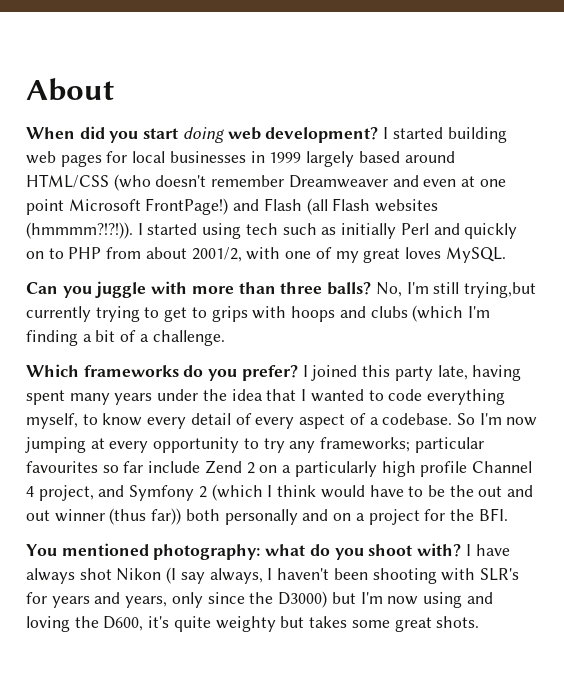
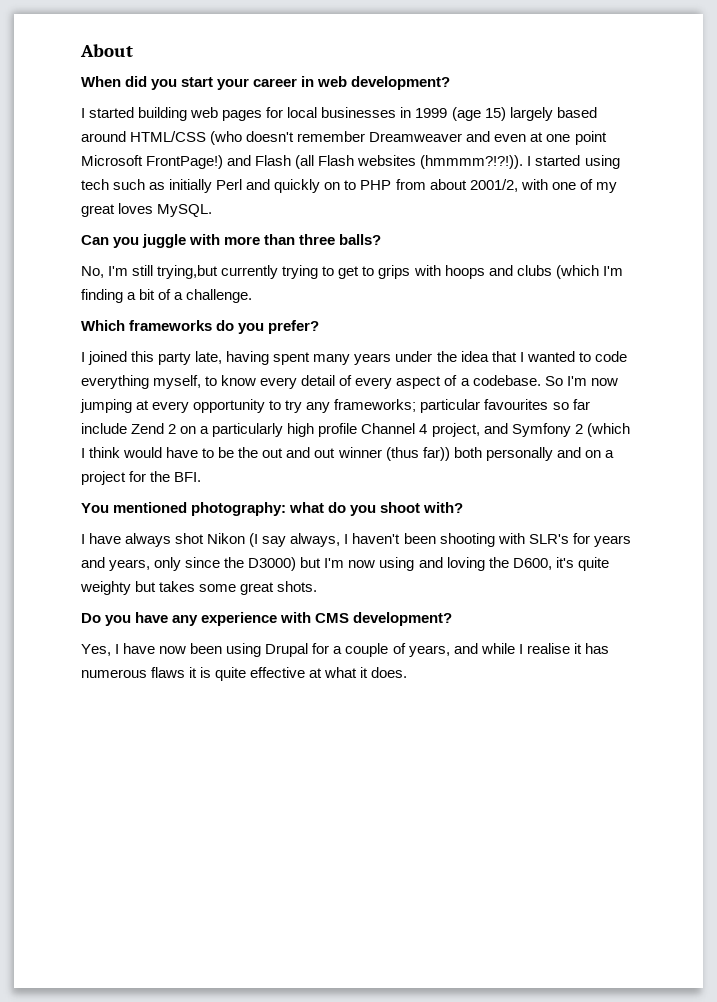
[182,127,224,143] doing -> [217,76,315,90] your career in
(379, 135) none -> (451, 83) //
(302, 157) none -> [451,107,506,121] (age 15)
(372, 288) none -> (382, 239) //
(298, 373) none -> (320, 327) //
(462, 550) none -> (464, 507) //
(480, 622) none -> [81,612,453,626] [81,643,609,657] [81,667,408,681] // Do you have any experience with CMS development? // Yes, I have now been using Drupal for a couple of years, and while I realise it has numerous flaws it is quite effective at what it does.

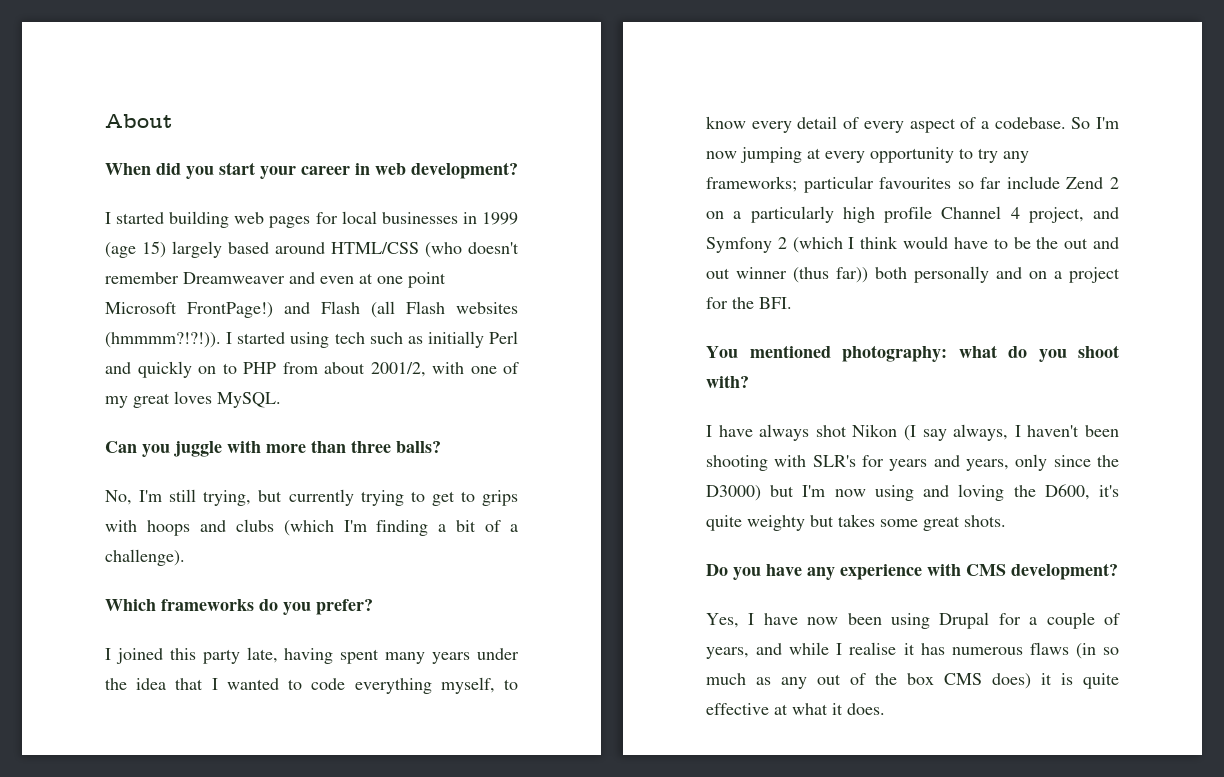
[157,265,219,279] trying,but -> [203,490,283,506] trying, but
[186,289,253,303] challenge. -> [105,549,185,566] challenge).
(186, 672) none -> [1075,643,1119,659] [706,673,1031,689] (in so much as any out of the box CMS does)

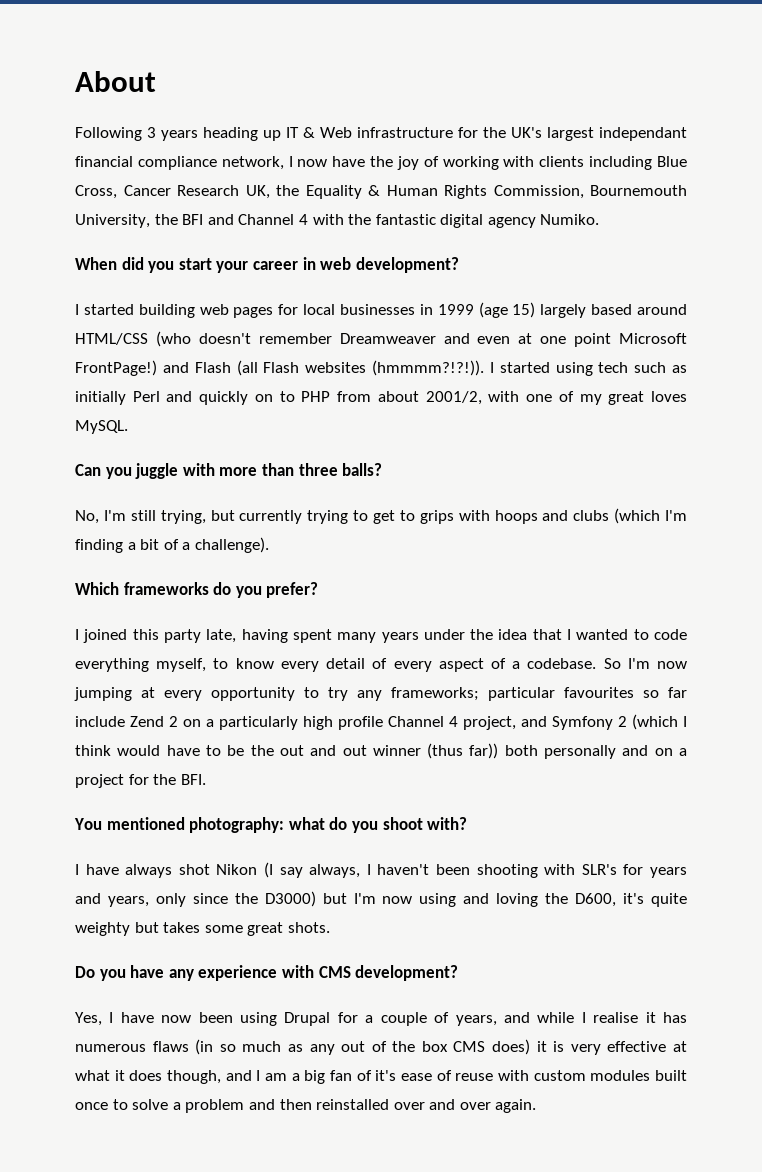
(172, 121) none -> [75,127,687,141] [75,156,688,170] [75,185,687,199] [75,214,600,228] // Following 3 years heading up IT & Web infrastructure for the UK's largest independant financial compliance network, I now have the joy of working with clients including Blue Cross, Cancer Research UK, the Equality & Human Rights Commission, Bournemouth University, the BFI and Channel 4 with the fantastic digital agency Numiko.
[1083,673,1119,689] quite -> [570,1044,601,1055] very
[847,703,885,715] does. -> [129,1070,687,1084] [75,1099,537,1113] does though, and I am a big fan of it's ease of reuse with custom modules built once to solve a problem and then reinstalled over and over again.

